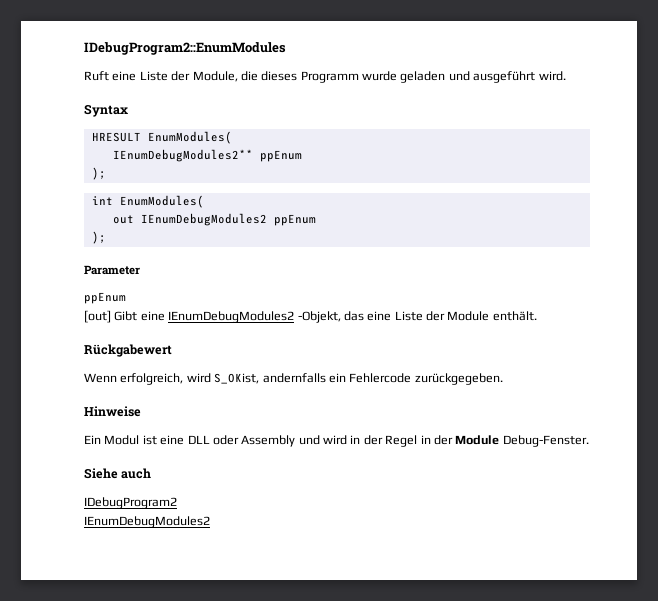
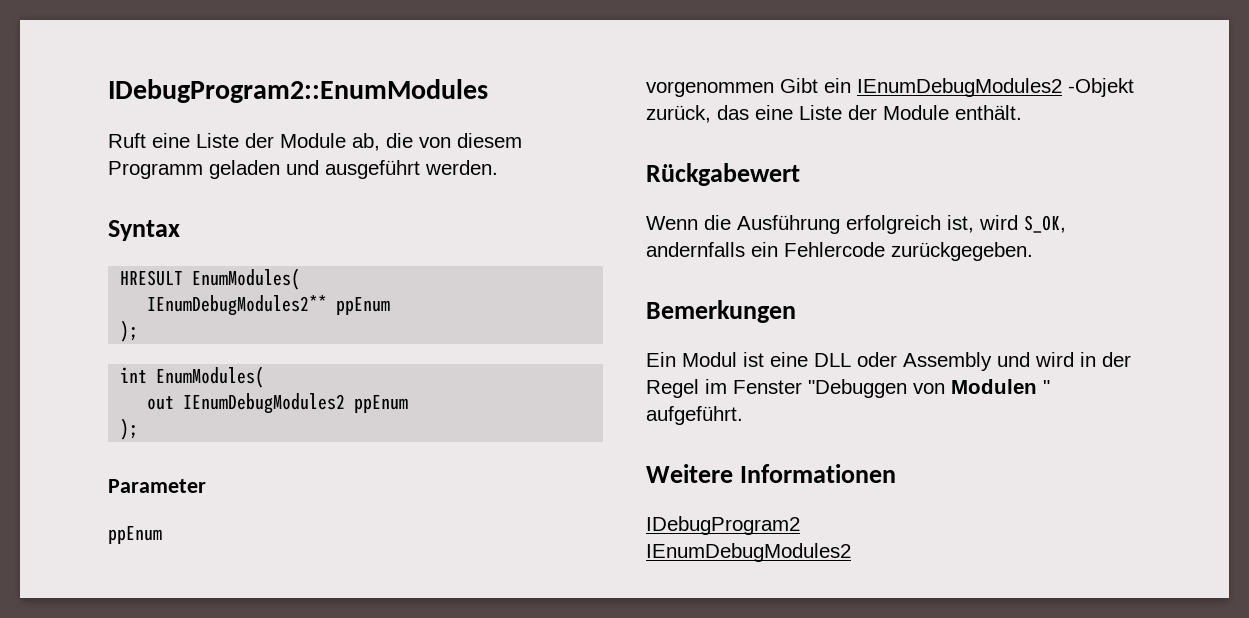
[192,71,397,83] Module, die dieses Programm wurde -> [280,133,522,151] [108,161,203,179] Module ab, die von diesem Programm
[538,71,566,81] wird. -> [425,160,498,175] werden.
[84,310,341,323] [out] Gibt eine IEnumDebugModules2 -Objekt, -> [646,78,1134,97] [646,105,711,123] vorgenommen Gibt ein IEnumDebugModules2 -Objekt zurück,
[120,373,260,385] erfolgreich, wird S_OKist, -> [704,215,1066,234] die Ausführung erfolgreich ist, wird S_OK,
[84,406,141,417] Hinweise -> [646,300,796,323] Bemerkungen
[420,435,589,447] [84,468,152,479] in der Module Debug-Fenster. // Siehe auch -> [705,379,1050,398] [646,406,743,425] [646,464,896,483] im Fenster "Debuggen von Modulen " aufgeführt. // Weitere Informationen

